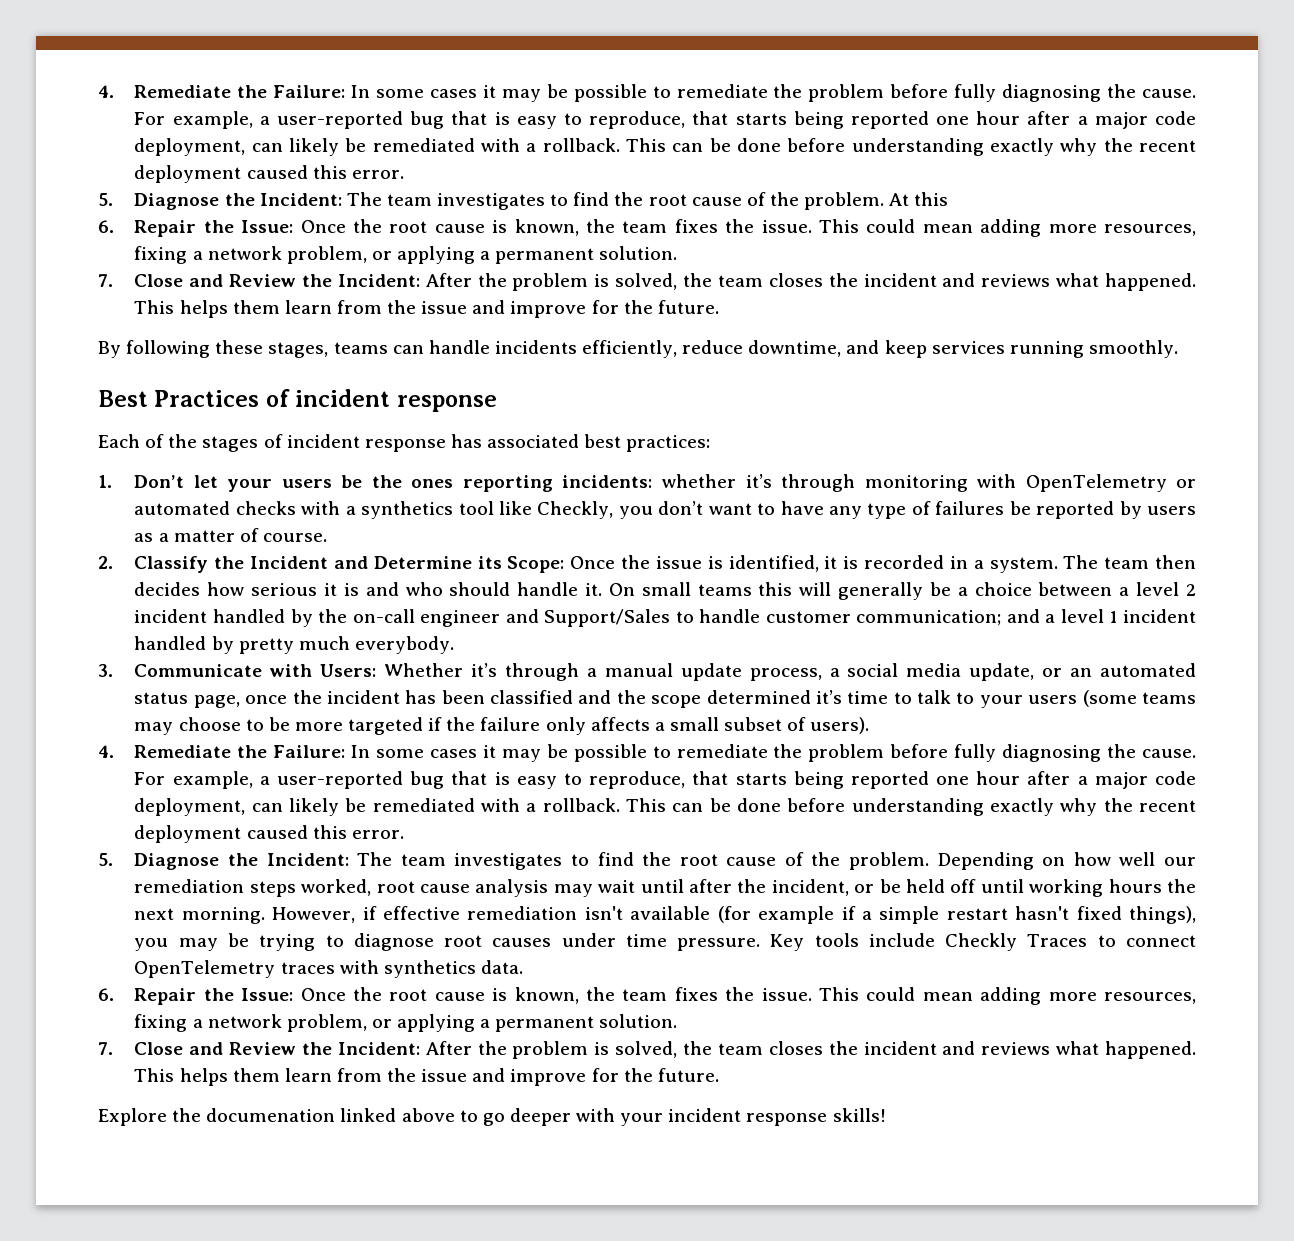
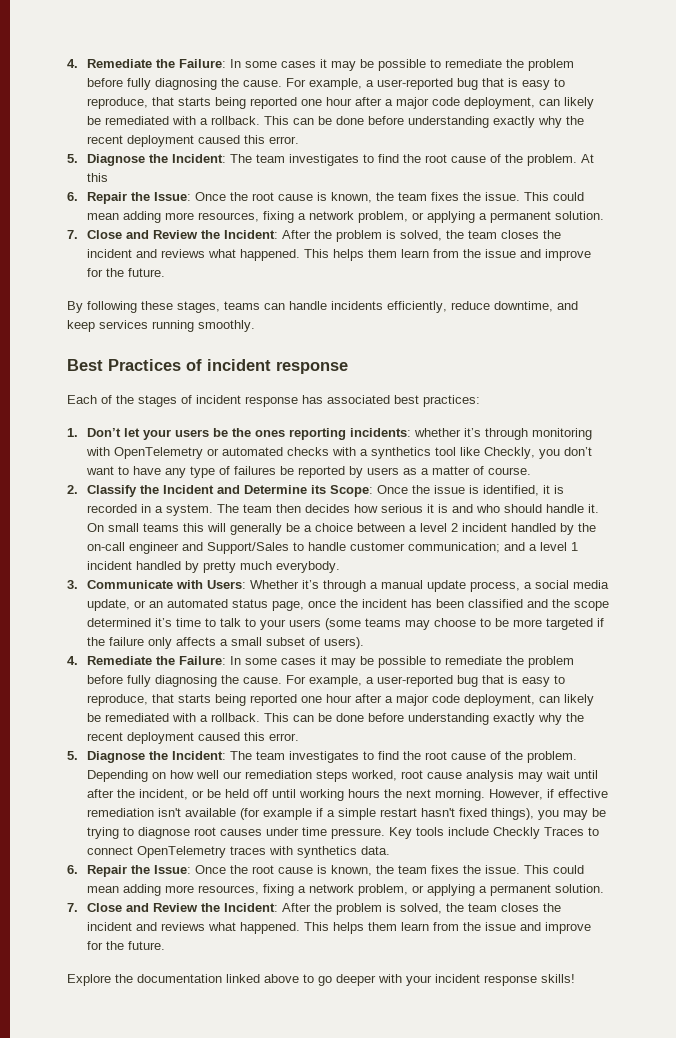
[206,1108,336,1122] documenation -> [137,974,222,983] documentation

